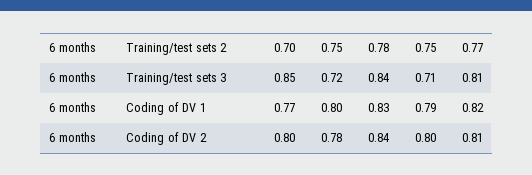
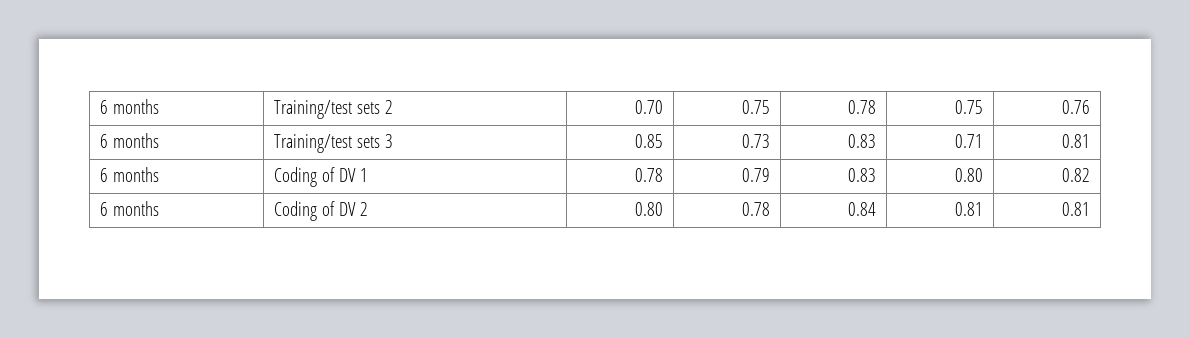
[461,43,483,52] 0.77 -> [1062,100,1091,114] 0.76
[320,73,343,82] [367,73,389,82] 0.72 | 0.84 -> [742,134,771,148] [848,134,877,148] 0.73 | 0.83
[273,103,295,112] [320,103,342,112] [367,103,389,112] [414,103,436,112] 0.77 | 0.80 | 0.83 | 0.79 -> [635,168,664,182] [742,168,771,182] [848,168,877,182] [955,168,984,182] 0.78 | 0.79 | 0.83 | 0.80
[414,133,436,142] 0.80 -> [955,202,984,216] 0.81

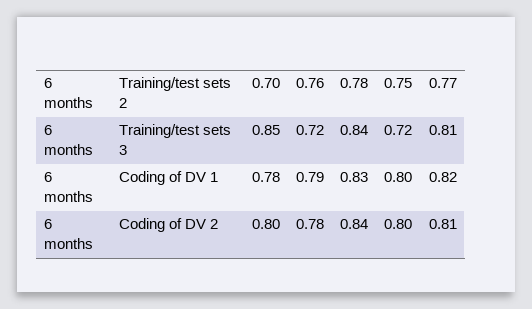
[742,100,771,114] 0.75 -> [296,78,325,88] 0.76
[1062,100,1091,114] 0.76 -> [429,78,458,88] 0.77
[742,134,771,148] [848,134,877,148] [955,134,984,148] 0.73 | 0.83 | 0.71 -> [296,125,325,135] [340,125,369,135] [384,125,413,135] 0.72 | 0.84 | 0.72
[955,202,984,216] 0.81 -> [384,219,413,229] 0.80

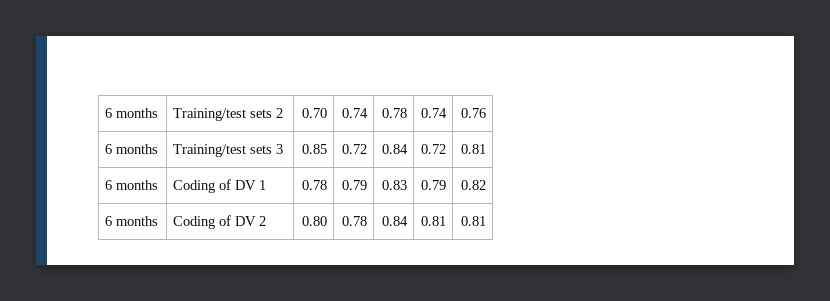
[296,78,325,88] [340,78,369,88] [384,78,413,88] [429,78,458,88] 0.76 | 0.78 | 0.75 | 0.77 -> [342,108,369,118] [382,108,408,118] [421,108,448,118] [461,108,487,118] 0.74 | 0.78 | 0.74 | 0.76
[384,172,413,182] 0.80 -> [421,180,447,190] 0.79
[384,219,413,229] 0.80 -> [421,216,447,226] 0.81

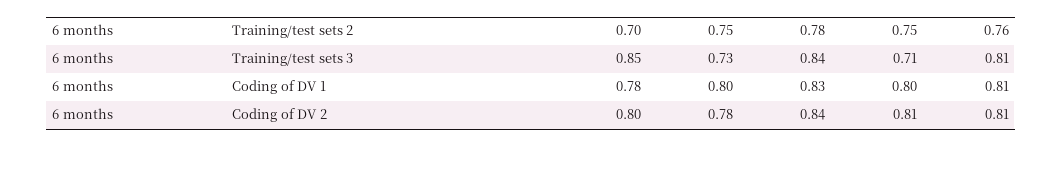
[342,108,369,118] [382,108,408,118] [421,108,448,118] 0.74 | 0.78 | 0.74 -> [707,25,733,35] [799,25,825,35] [891,25,917,35] 0.75 | 0.78 | 0.75
[342,144,368,154] [382,144,409,154] [421,144,447,154] 0.72 | 0.84 | 0.72 -> [707,53,733,63] [799,53,825,64] [892,53,917,63] 0.73 | 0.84 | 0.71
[342,180,368,190] 0.79 -> [707,81,733,91] 0.80
[421,180,447,190] [461,180,487,190] 0.79 | 0.82 -> [891,81,917,91] [984,81,1009,91] 0.80 | 0.81

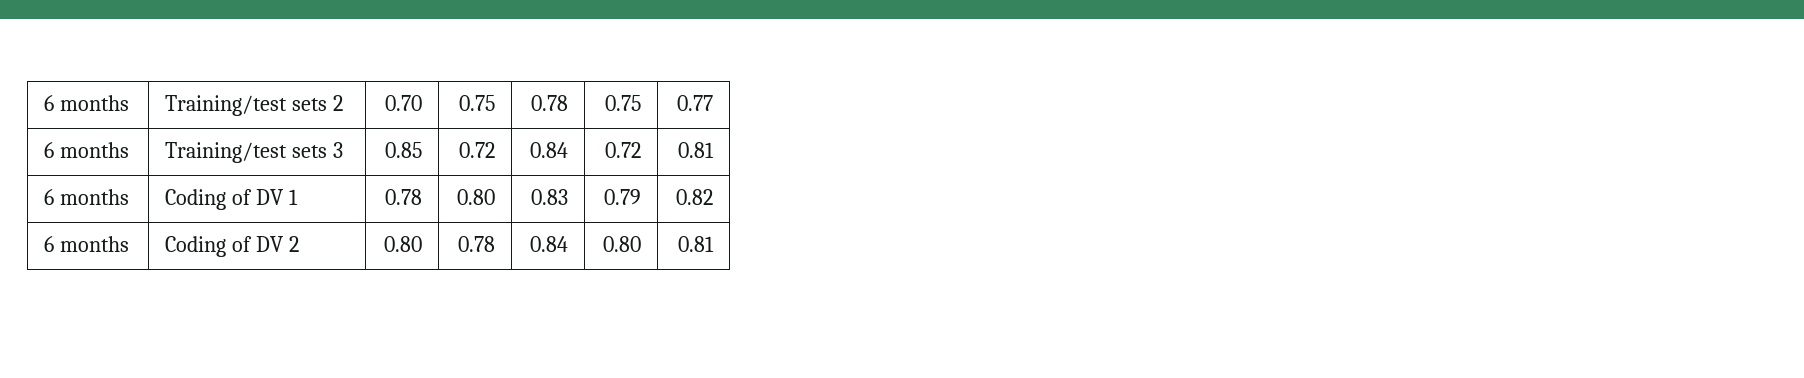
[983,25,1009,35] 0.76 -> [676,95,713,111] 0.77
[707,53,733,63] [799,53,825,64] [892,53,917,63] 0.73 | 0.84 | 0.71 -> [458,142,495,158] [529,142,568,158] [604,142,641,158] 0.72 | 0.84 | 0.72
[891,81,917,91] [984,81,1009,91] 0.80 | 0.81 -> [603,189,641,205] [675,189,713,205] 0.79 | 0.82
[892,109,917,119] 0.81 -> [602,236,641,252] 0.80

